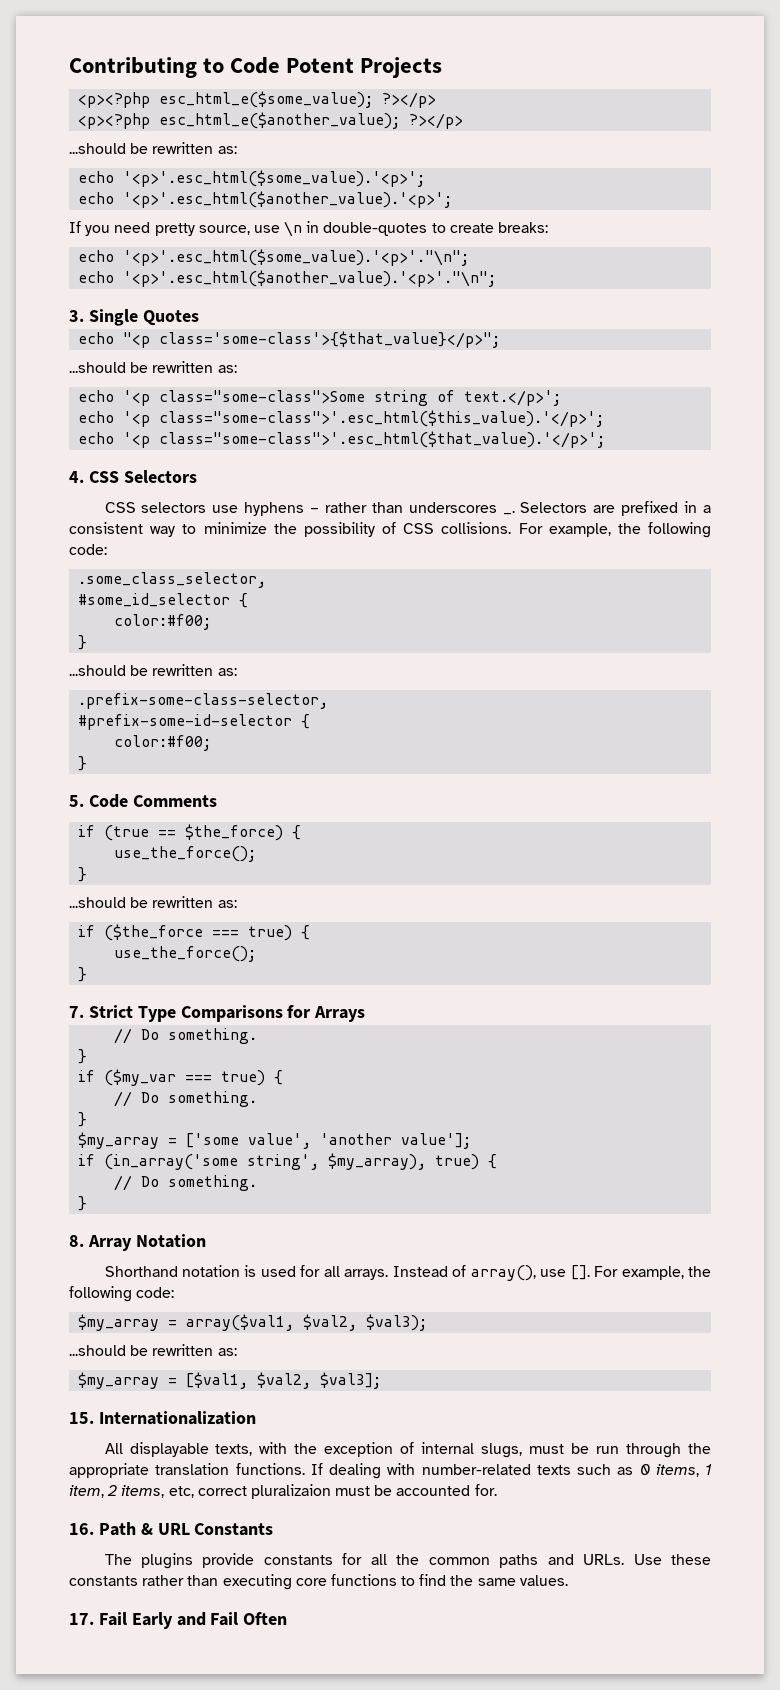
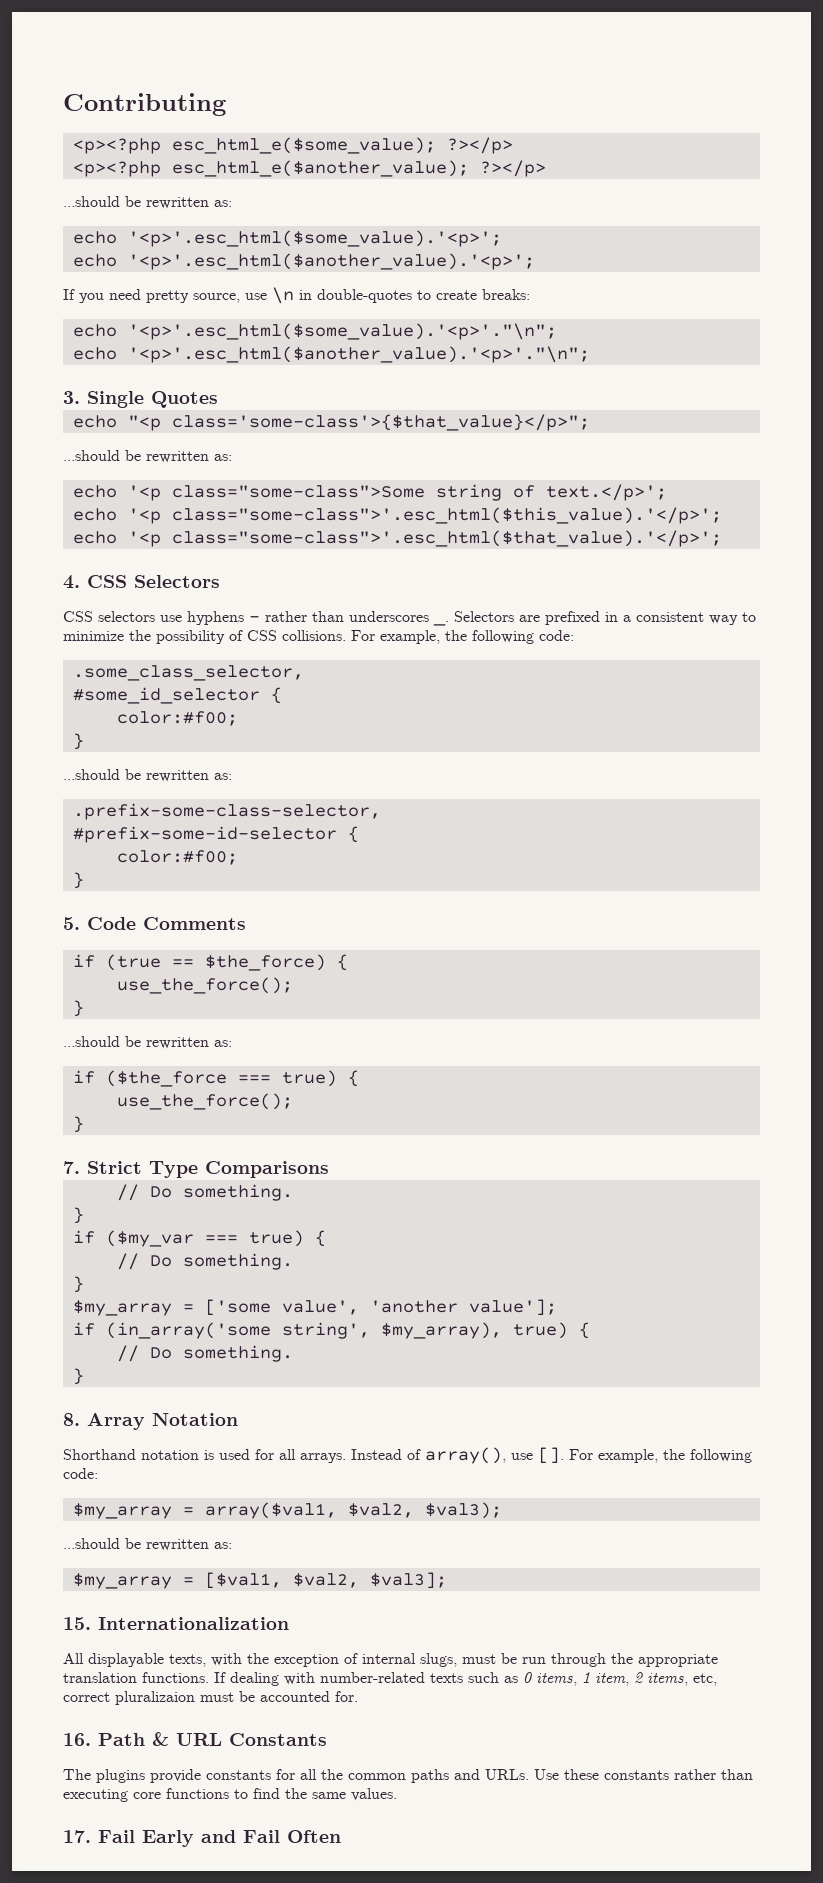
[203,57,443,78] to Code Potent Projects -> (226, 104) none
[287,1005,366,1022] for Arrays -> (329, 1169) none

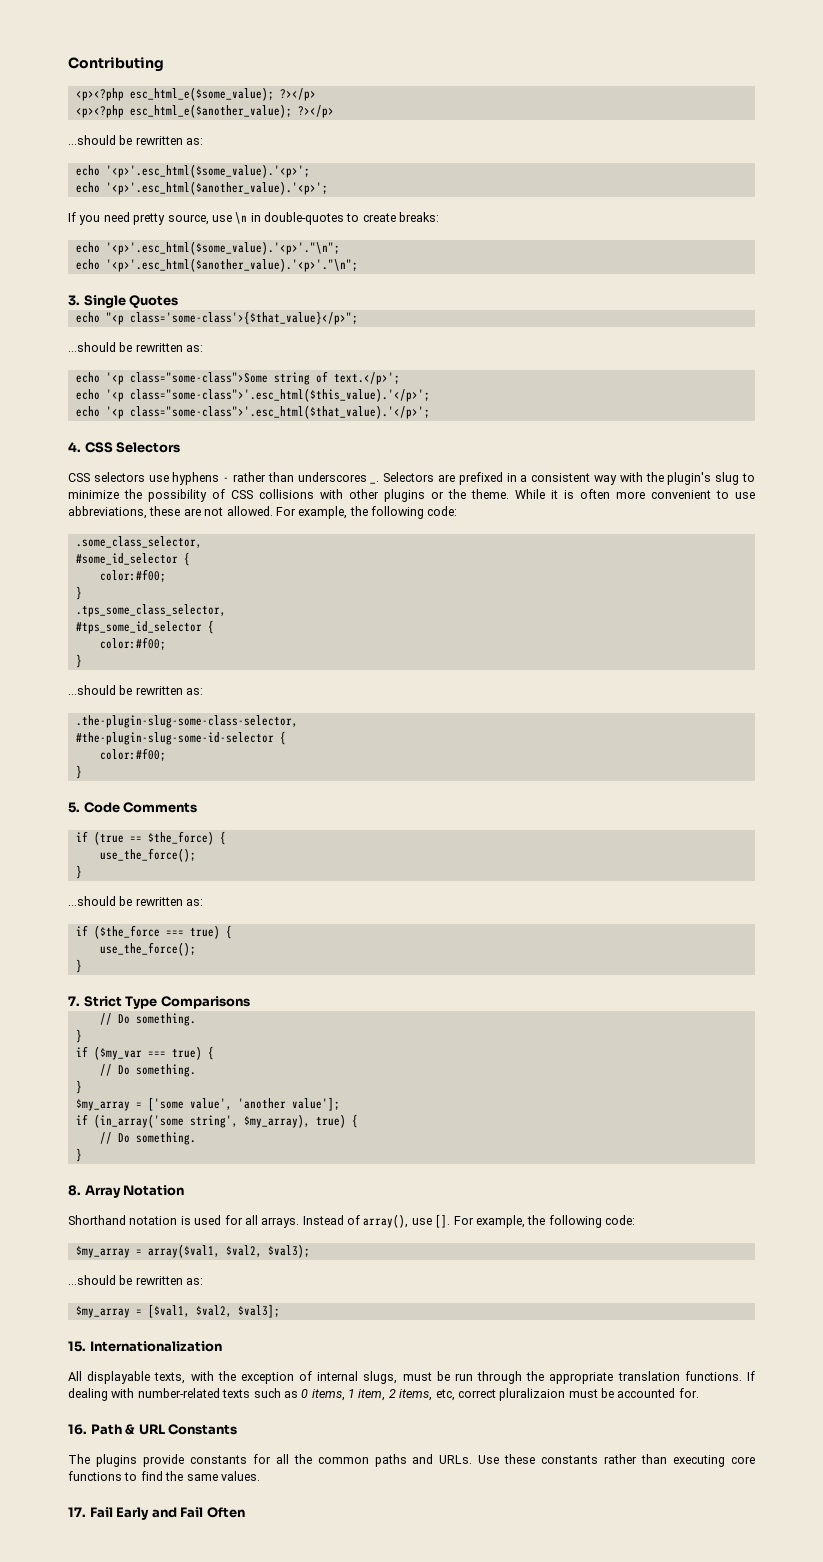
(738, 620) none -> [619,472,740,485] with the plugin's slug
[282,630,346,641] collisions. -> [259,489,755,502] [68,506,273,519] collisions with other plugins or the theme. While it is often more convenient to use abbreviations, these are not allowed.
[63,769,232,782] [72,803,381,820] [72,826,337,843] // ...should be rewritten as: // .prefix-some-class-selector, // #prefix-some-id-selector -> [75,604,226,617] [75,620,214,634] [99,637,166,650] [75,654,82,668] [68,685,204,695] [75,715,298,728] [75,732,274,745] // .tps_some_class_selector, // #tps_some_id_selector { // color:#f00; // } // ...should be rewritten as: // .the-plugin-slug-some-class-selector, // #the-plugin-slug-some-id-selector

